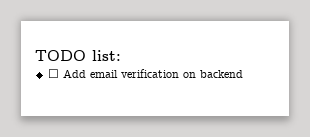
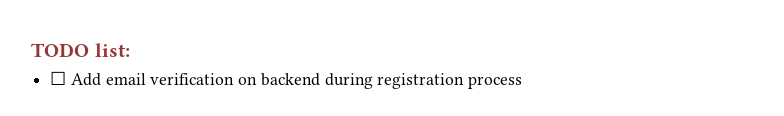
(243, 74) none -> [324,73,523,89] during registration process

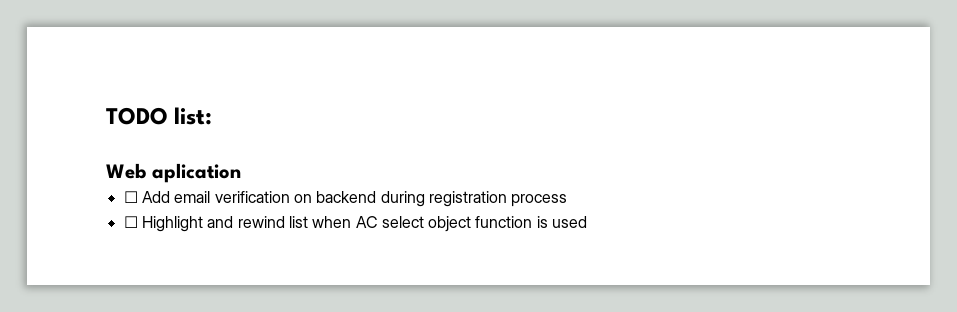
(130, 50) none -> [106,163,241,183] // Web aplication
(523, 82) none -> [123,216,588,232] // ☐ Highlight and rewind list when AC select object function is used

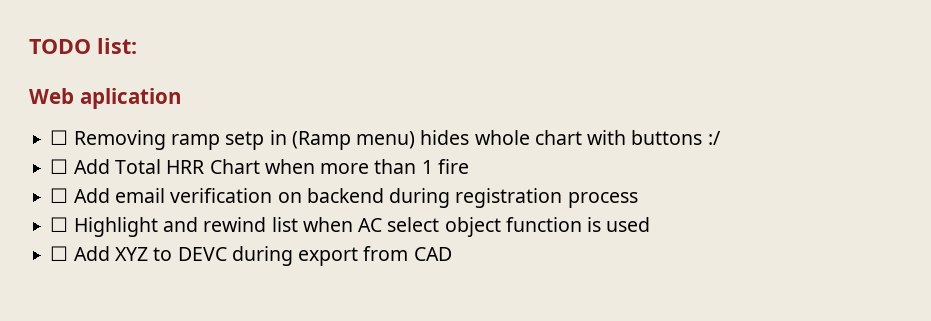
(241, 173) none -> [50,130,721,150] [50,159,469,174] // ☐ Removing ramp setp in (Ramp menu) hides whole chart with buttons :/ // ☐ Add Total HRR Chart when more than 1 fire
(588, 222) none -> [50,246,452,266] // ☐ Add XYZ to DEVC during export from CAD

